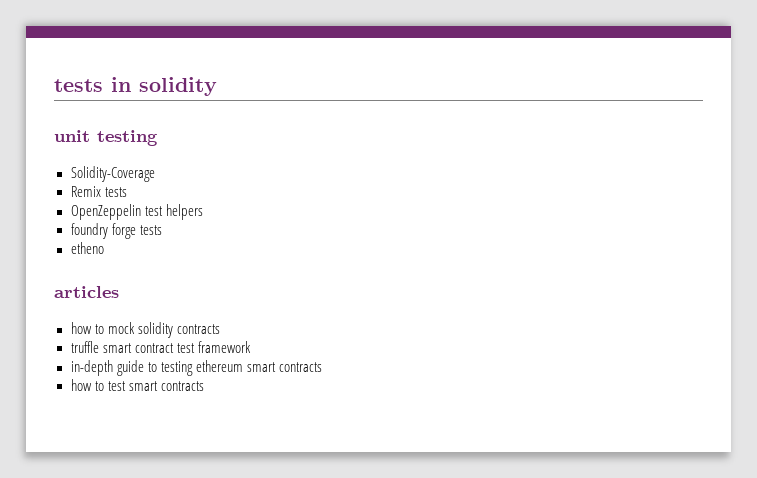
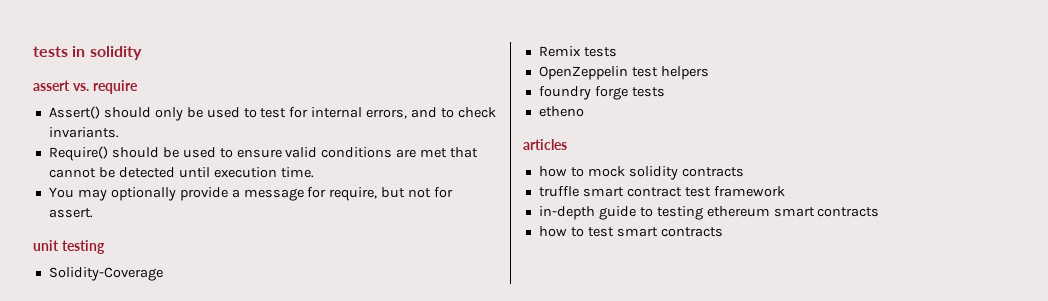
(217, 86) none -> [33,80,138,94] [48,106,496,121] [48,127,119,138] [48,146,479,161] [48,167,314,178] [48,187,454,201] [48,208,93,218] // assert vs. require // Assert() should only be used to test for internal errors, and to check invariants. // Require() should be used to ensure valid conditions are met that cannot be detected until execution time. // You may optionally provide a message for require, but not for assert.

